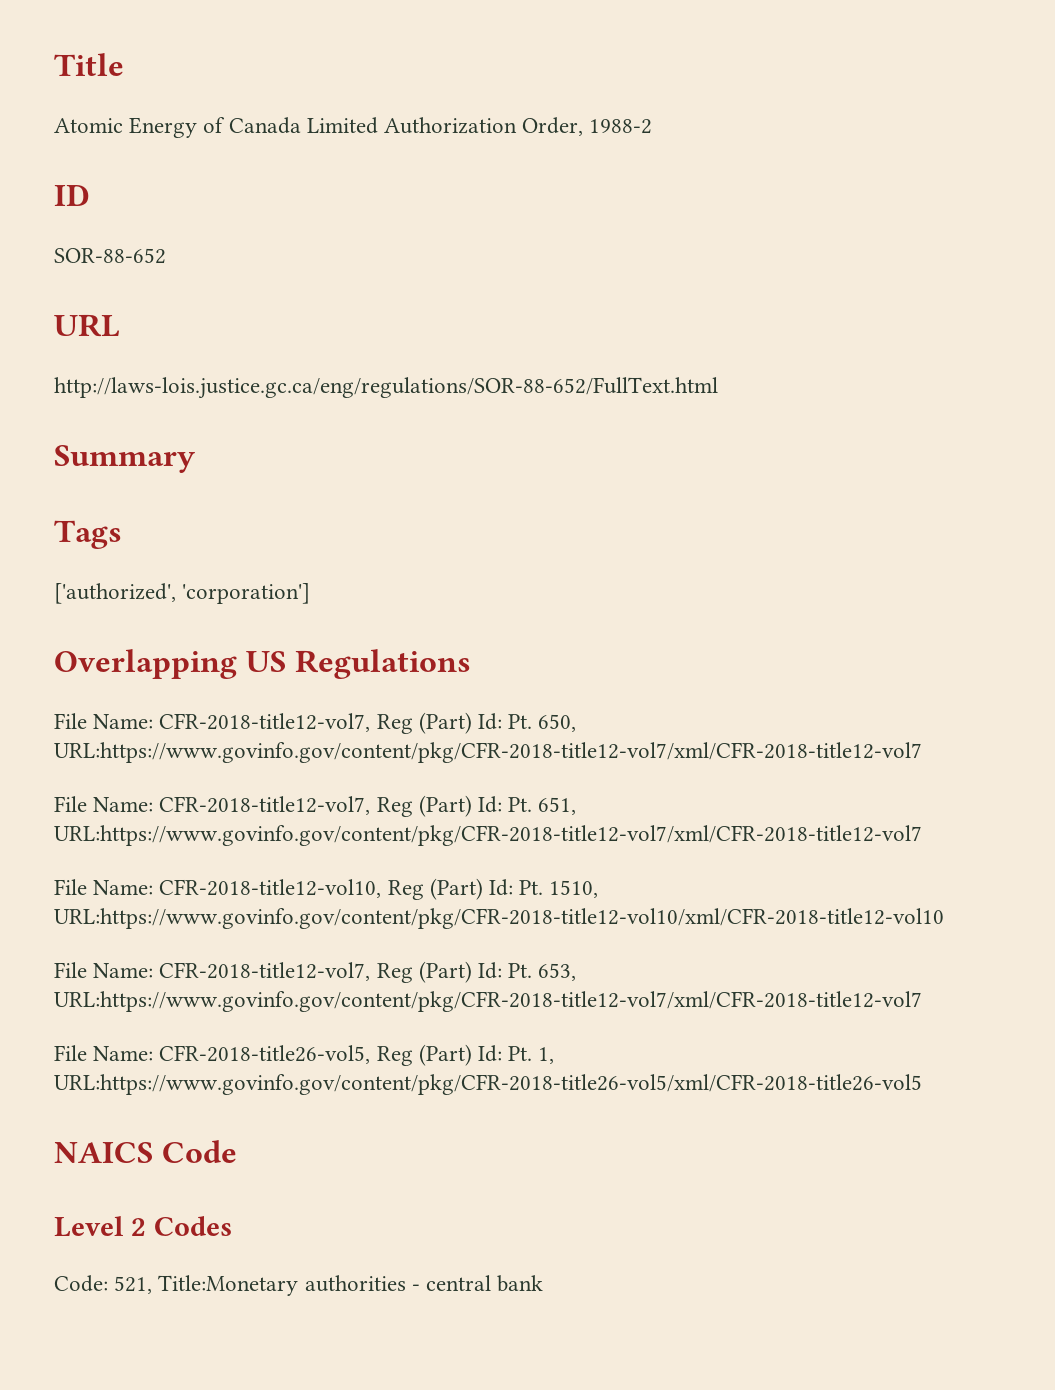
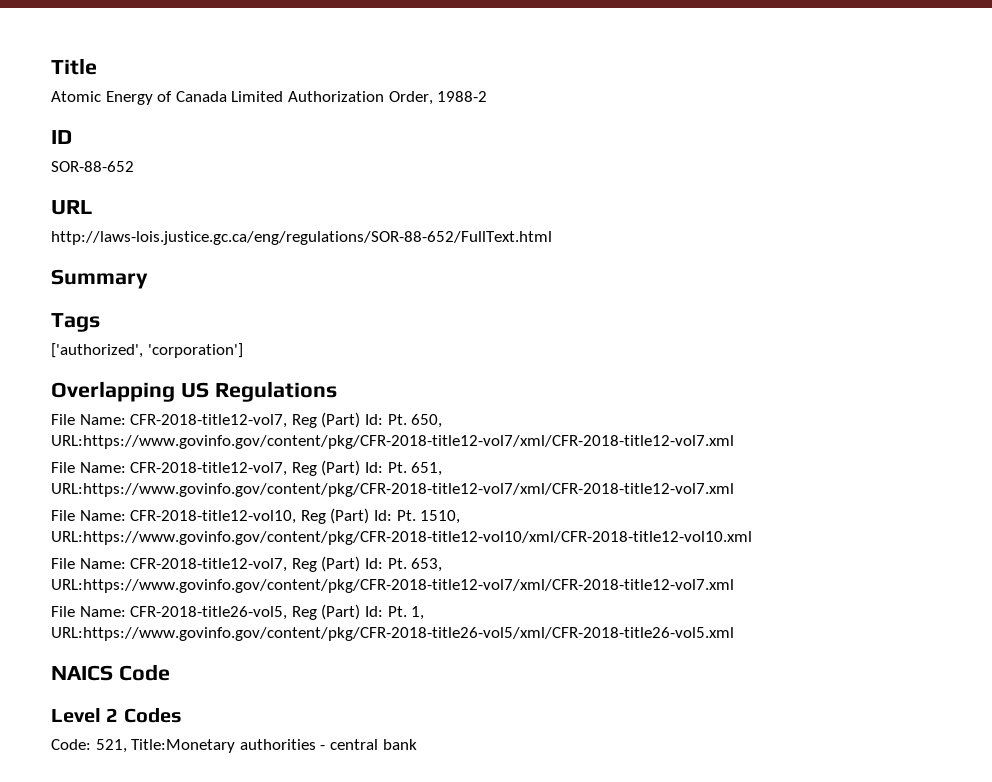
[54,742,922,763] URL:https://www.govinfo.gov/content/pkg/CFR-2018-title12-vol7/xml/CFR-2018-title12-vol7 -> [51,435,734,449] URL:https://www.govinfo.gov/content/pkg/CFR-2018-title12-vol7/xml/CFR-2018-title12-vol7.xml
[54,825,922,846] URL:https://www.govinfo.gov/content/pkg/CFR-2018-title12-vol7/xml/CFR-2018-title12-vol7 -> [51,483,734,497] URL:https://www.govinfo.gov/content/pkg/CFR-2018-title12-vol7/xml/CFR-2018-title12-vol7.xml
[54,908,944,929] URL:https://www.govinfo.gov/content/pkg/CFR-2018-title12-vol10/xml/CFR-2018-title12-vol10 -> [51,531,752,545] URL:https://www.govinfo.gov/content/pkg/CFR-2018-title12-vol10/xml/CFR-2018-title12-vol10.xml
[54,991,922,1012] URL:https://www.govinfo.gov/content/pkg/CFR-2018-title12-vol7/xml/CFR-2018-title12-vol7 -> [51,579,734,593] URL:https://www.govinfo.gov/content/pkg/CFR-2018-title12-vol7/xml/CFR-2018-title12-vol7.xml
[54,1074,922,1095] URL:https://www.govinfo.gov/content/pkg/CFR-2018-title26-vol5/xml/CFR-2018-title26-vol5 -> [51,627,734,641] URL:https://www.govinfo.gov/content/pkg/CFR-2018-title26-vol5/xml/CFR-2018-title26-vol5.xml

